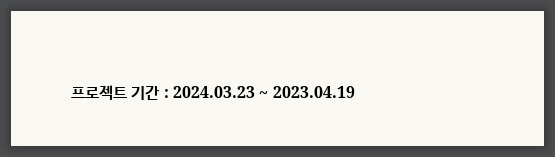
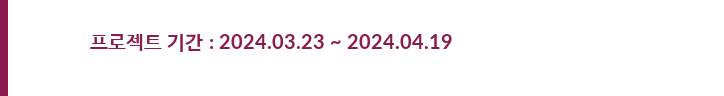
[272,86,355,98] 2023.04.19 -> [347,34,454,49] 2024.04.19

